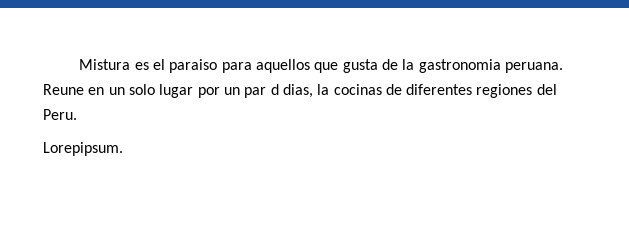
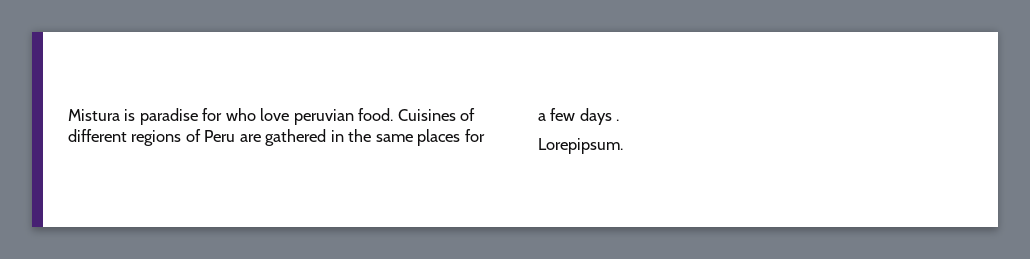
[134,59,563,73] [43,84,557,98] [43,109,77,120] es el paraiso para aquellos que gusta de la gastronomia peruana. Reune en un solo lugar por un par d dias, la cocinas de diferentes regiones del Peru. -> [124,108,476,125] [68,129,485,146] [538,108,620,125] is paradise for who love peruvian food. Cuisines of different regions of Peru are gathered in the same places for a few days .

